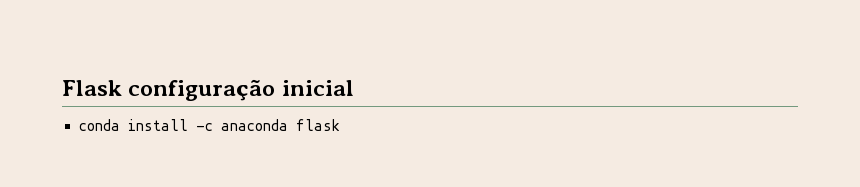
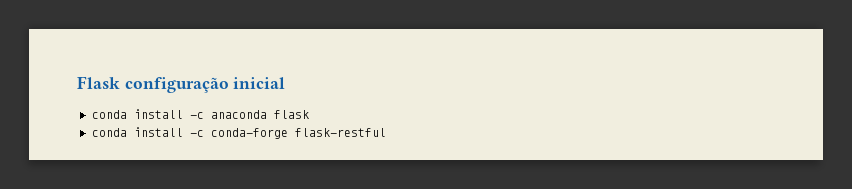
(340, 125) none -> [92,127,387,139] // conda install -c conda-forge flask-restful

